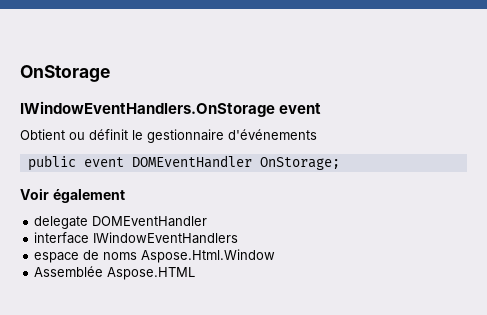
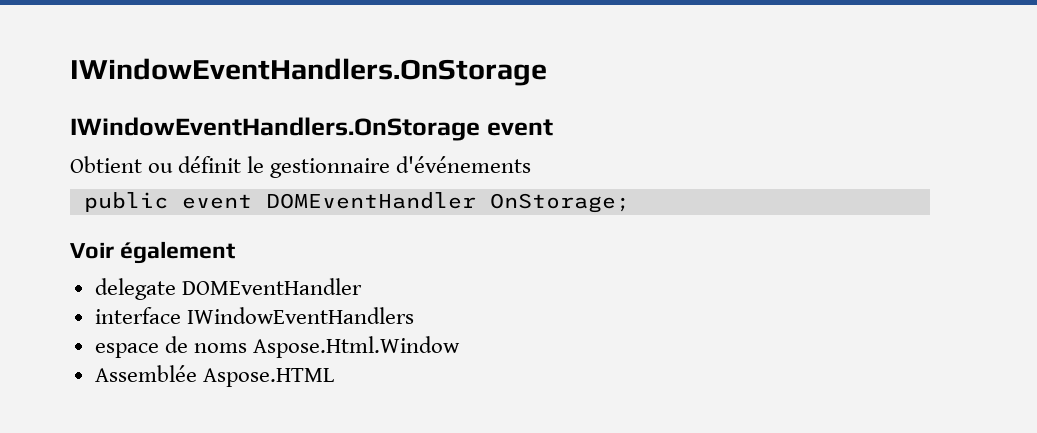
[20,65,110,82] OnStorage -> [70,58,547,86] IWindowEventHandlers.OnStorage

